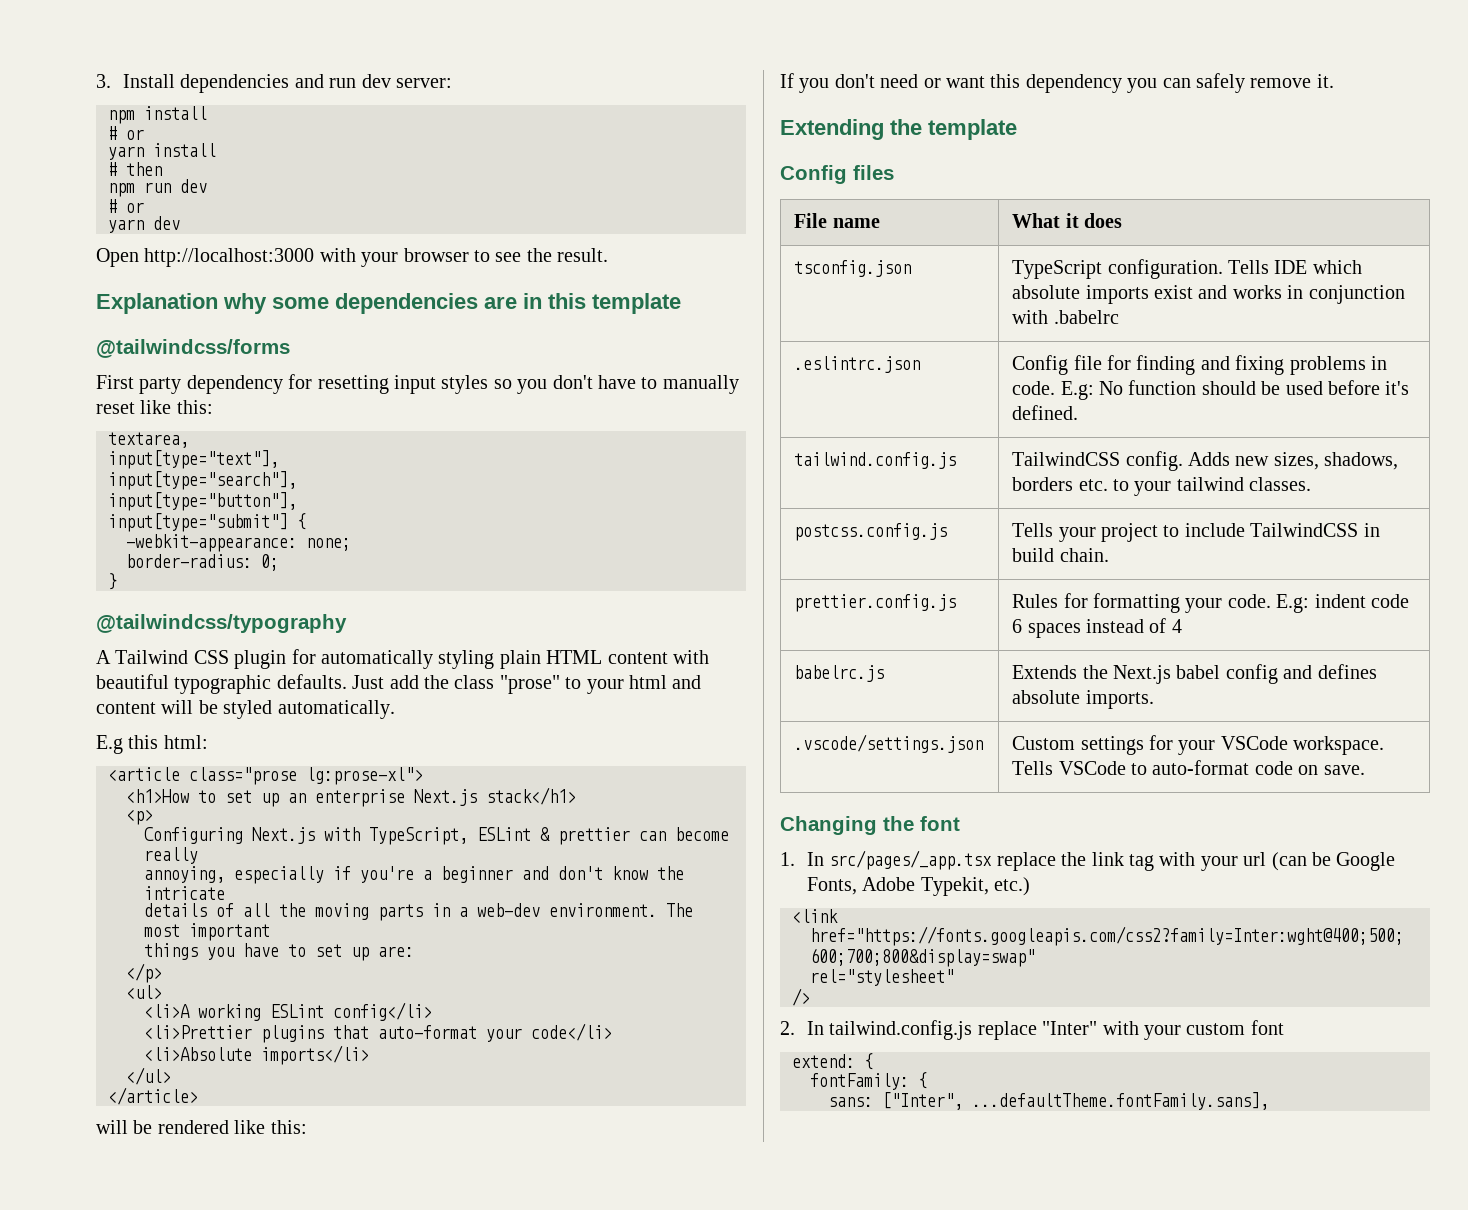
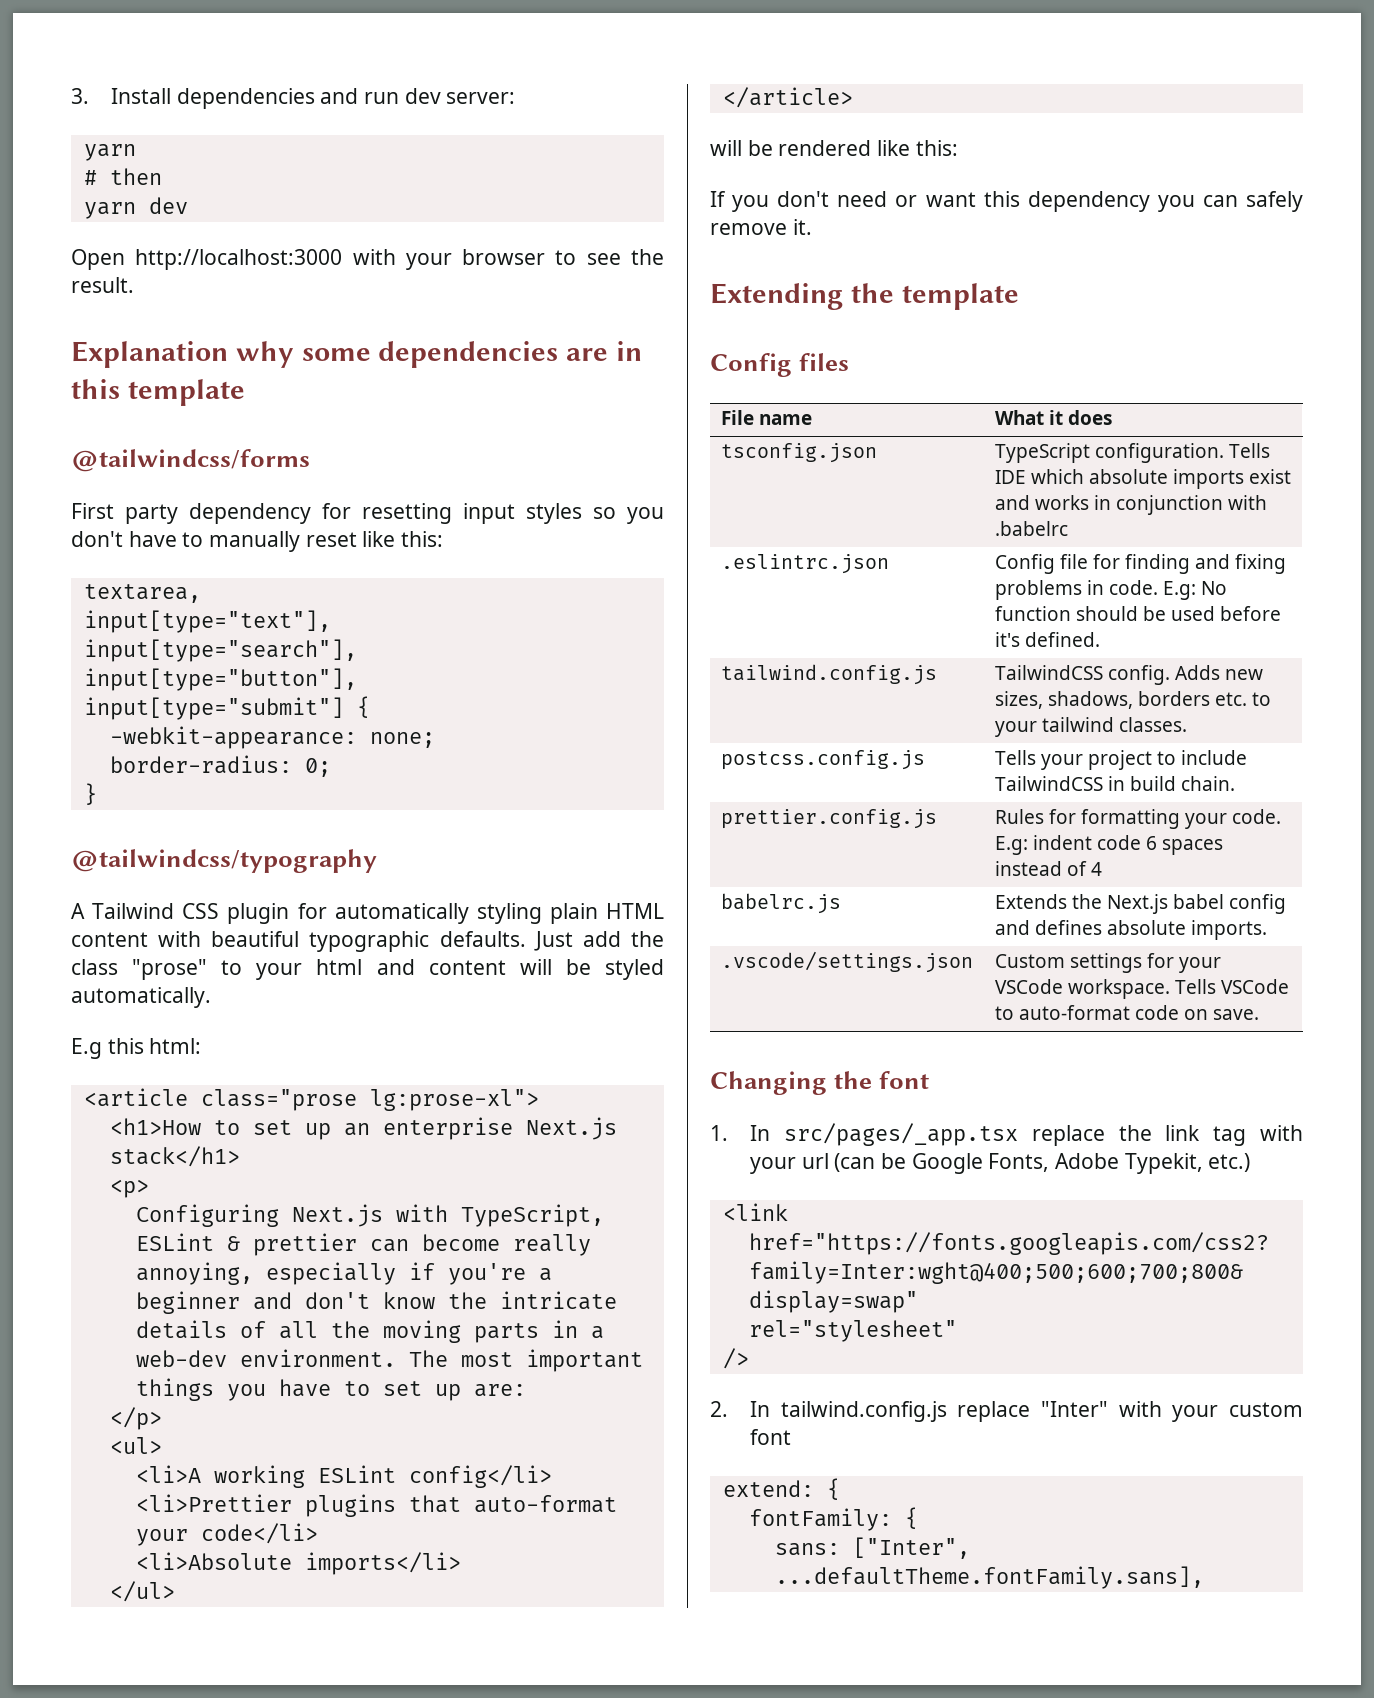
[108,106,207,124] [108,126,144,140] [108,143,216,160] // npm install // # or // yarn install -> [83,144,136,161] // yarn
[108,179,207,197] [108,199,144,213] // npm run dev // # or -> (162, 176) none

